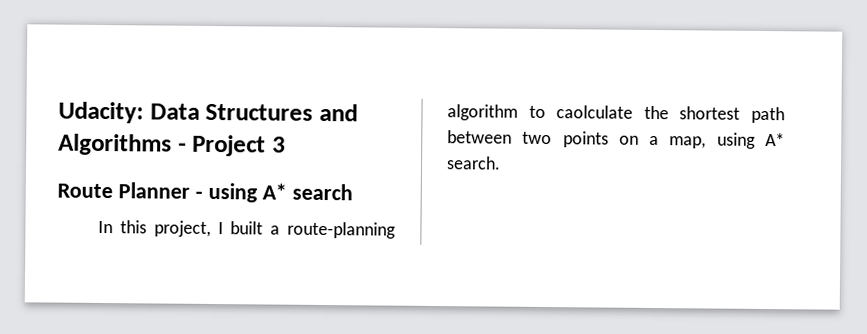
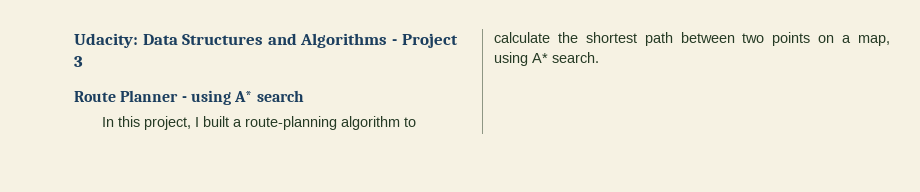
[556,105,634,119] caolculate -> [494,32,550,43] calculate

